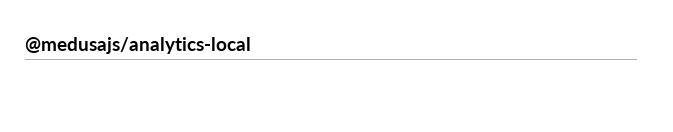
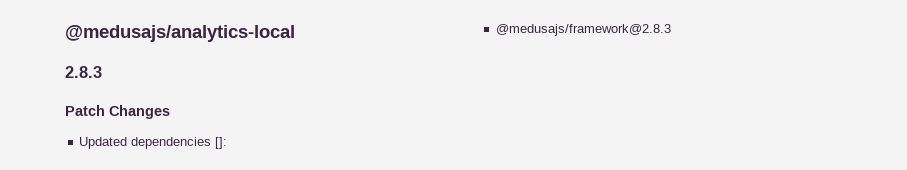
(251, 45) none -> [65,66,102,78] [65,105,170,119] [79,137,228,149] [496,24,672,36] // 2.8.3 // Patch Changes // Updated dependencies []: // @medusajs/framework@2.8.3

